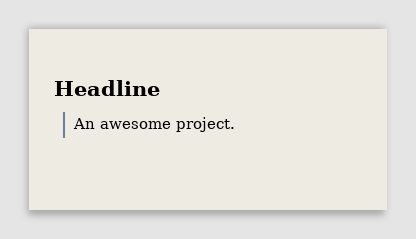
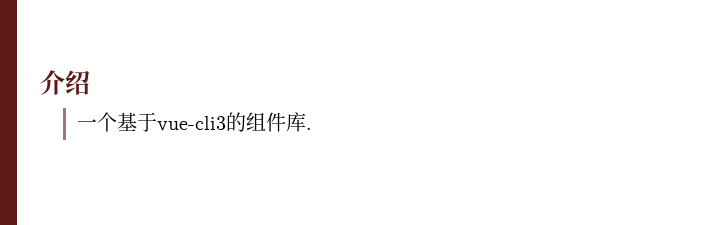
[54,80,160,96] [72,117,235,132] Headline // An awesome project. -> [40,70,90,95] [76,112,312,132] 介绍 // 一个基于vue-cli3的组件库.

